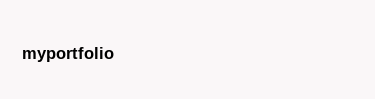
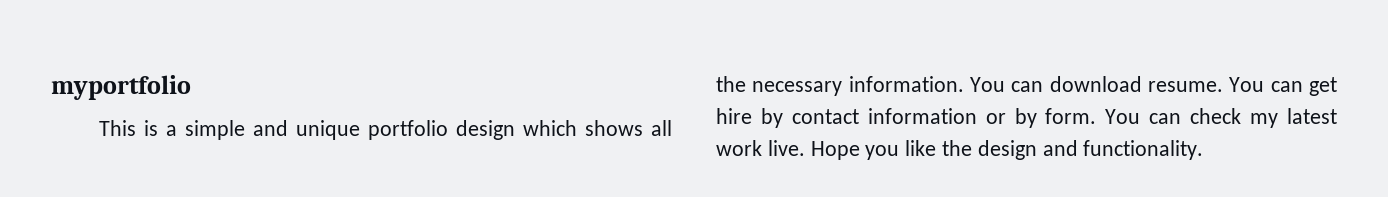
(114, 54) none -> [99,120,672,140] [716,76,1337,96] [716,108,1337,128] [716,140,1204,160] // This is a simple and unique portfolio design which shows all the necessary information. You can download resume. You can get hire by contact information or by form. You can check my latest work live. Hope you like the design and functionality.

